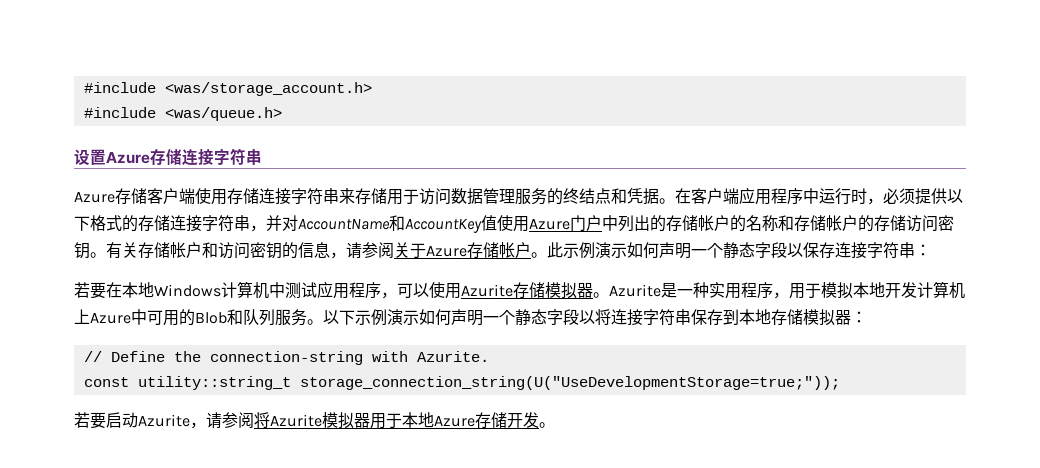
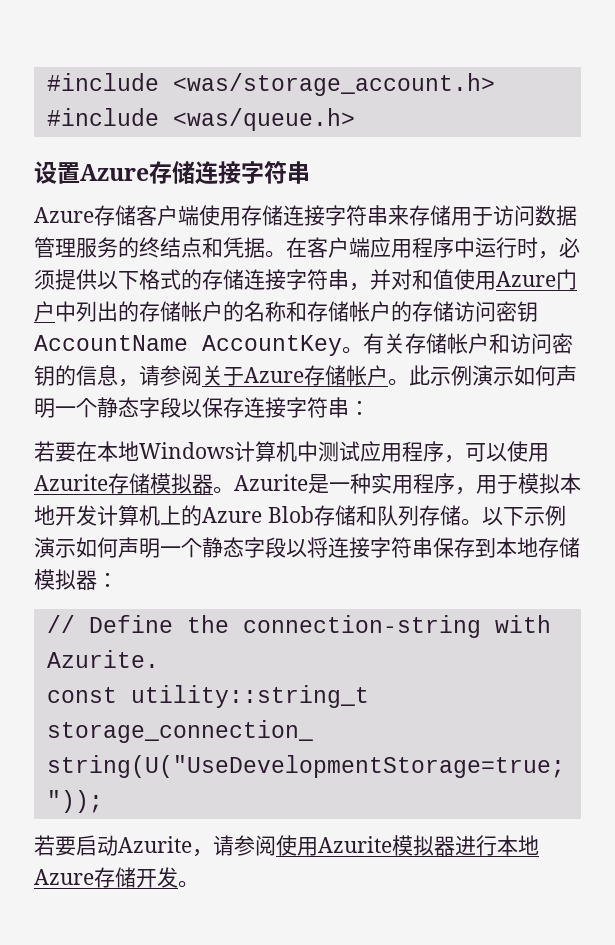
[298,215,482,233] AccountName和AccountKey -> [412,269,433,290] 和
(90, 250) none -> [34,335,342,356] AccountName AccountKey
[90,309,307,326] Azure中可用的Blob和队列服务 -> [181,505,461,526] 的Azure Blob存储和队列存储
[254,412,270,428] 将 -> [276,835,318,856] 使用
[370,413,402,429] 用于 -> [455,835,497,856] 进行

